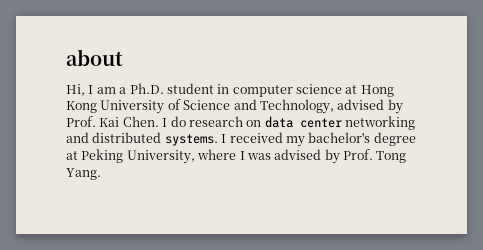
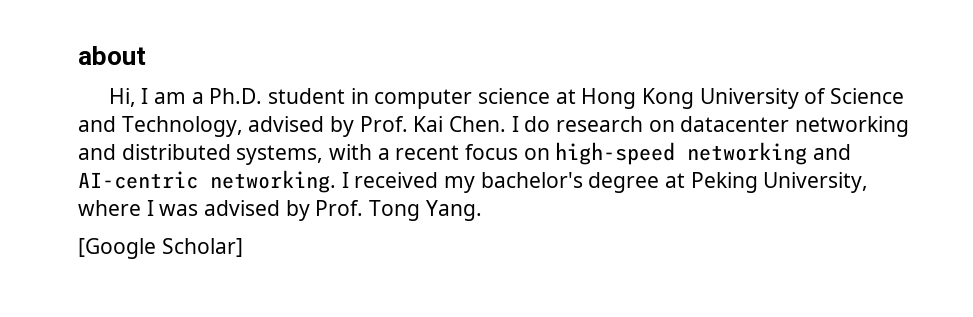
[264,116,342,128] data center -> [680,116,790,132] datacenter
[164,134,218,146] systems. -> [236,142,852,165] [78,170,336,193] systems, with a recent focus on high-speed networking and AI-centric networking.
(101, 174) none -> [78,238,243,259] // [Google Scholar]

